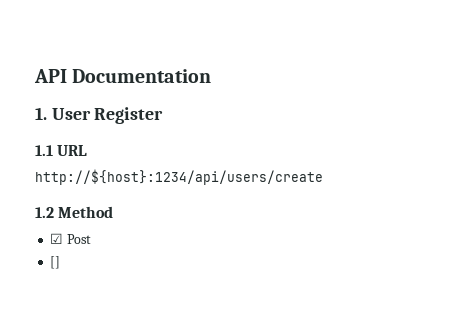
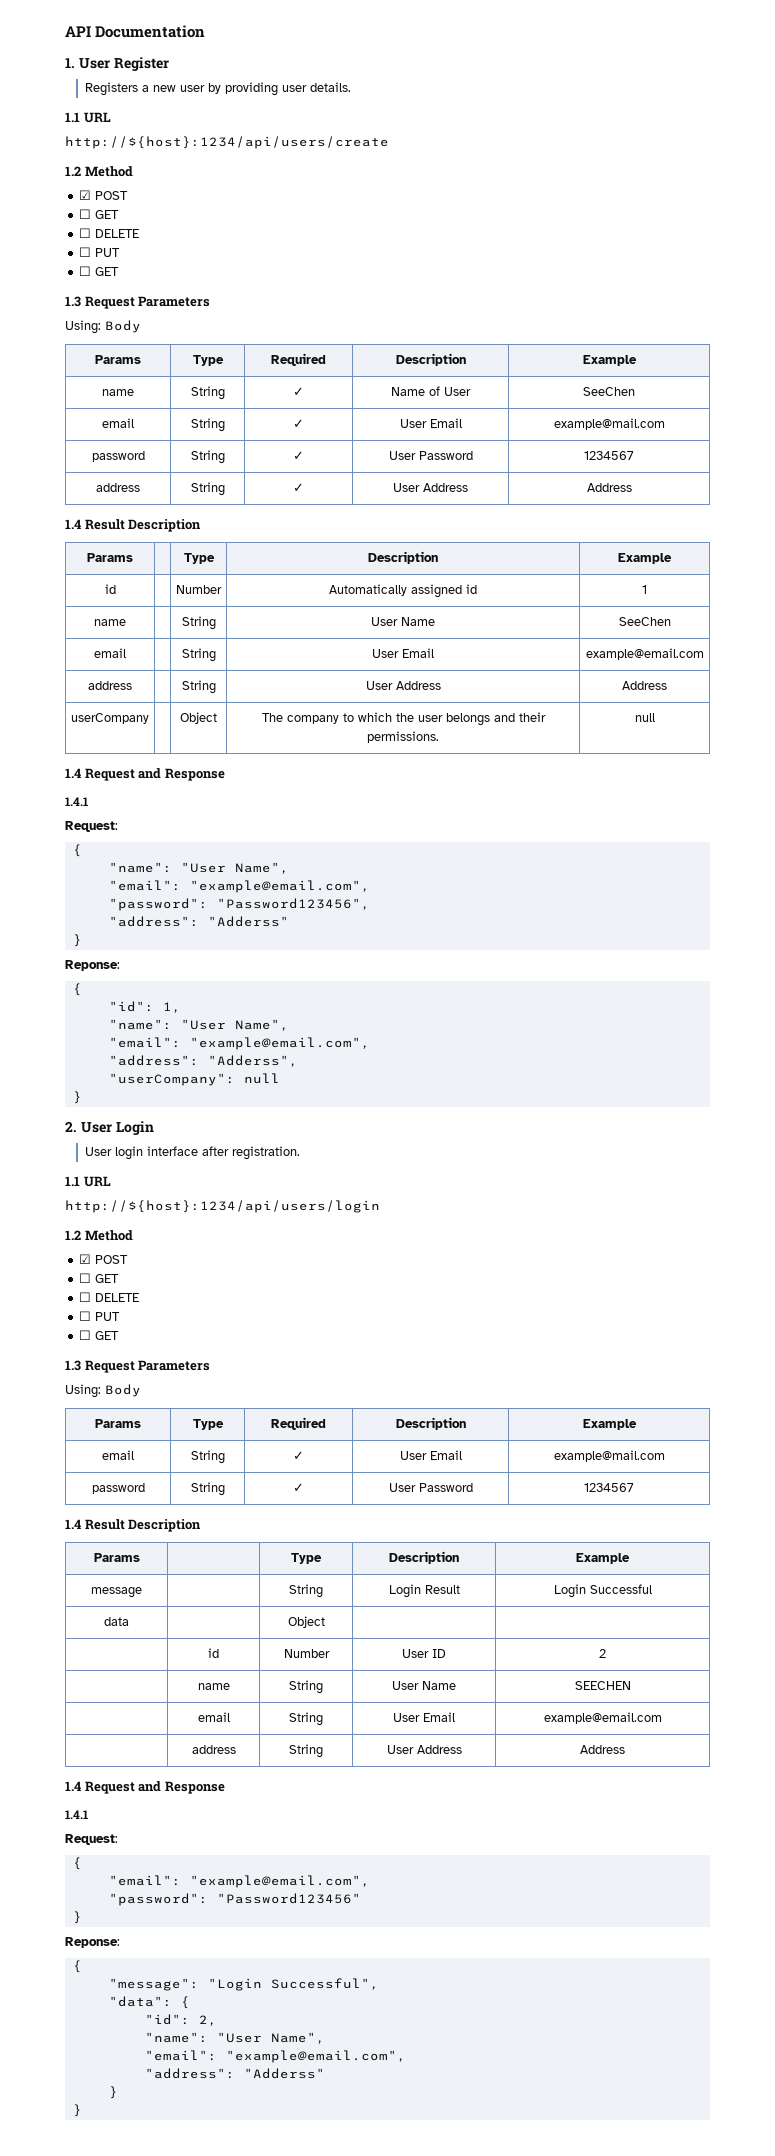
(164, 115) none -> [84,82,351,96] // Registers a new user by providing user details.
[67,234,92,244] [50,256,61,269] Post // [] -> [94,191,128,200] [78,209,119,219] [78,228,139,238] [78,247,120,257] [78,266,119,276] [65,296,211,309] [65,320,141,334] [95,355,141,364] [192,355,224,366] [271,353,326,366] [395,353,466,366] [582,355,637,366] [102,389,134,396] [190,386,225,400] [293,387,304,396] [391,386,471,396] [583,387,635,396] [102,418,134,428] [190,418,225,432] [293,419,304,428] [399,418,462,428] [553,418,665,430] [91,451,145,462] [190,450,225,464] [293,451,304,460] [388,451,473,460] [584,451,634,460] [96,483,140,492] [190,482,225,496] [293,483,304,492] [393,483,468,492] [586,483,632,492] [65,519,202,532] [87,553,133,562] [183,553,215,564] [368,551,438,564] [618,553,672,564] [104,584,116,594] [176,585,222,594] [329,584,477,598] [642,585,647,594] [94,619,126,626] [181,616,216,630] [371,617,435,626] [618,617,671,626] [94,648,126,658] [181,648,216,662] [372,648,434,658] [585,648,704,660] [88,681,132,690] [181,680,216,694] [365,681,441,690] [622,681,667,690] [71,713,149,724] [180,712,217,724] [261,712,546,726] [367,731,439,743] [634,713,655,722] [65,768,225,781] [65,797,88,806] [65,821,118,832] [72,844,82,857] [108,862,289,874] [108,880,370,893] [108,898,370,911] [108,916,289,927] [72,934,82,947] [65,960,120,971] [72,983,82,996] [108,1001,181,1013] [108,1019,289,1031] [108,1037,370,1050] [108,1055,298,1067] [108,1073,280,1086] [72,1091,82,1104] [65,1121,154,1135] [84,1146,300,1160] [65,1176,111,1187] [65,1200,380,1213] [65,1230,133,1241] [78,1254,128,1264] [78,1273,119,1283] [78,1292,139,1302] [78,1311,120,1321] [78,1330,119,1340] [65,1360,211,1373] [65,1384,141,1398] [95,1419,141,1428] [192,1419,224,1430] [271,1417,326,1430] [395,1417,466,1430] [582,1419,637,1430] [102,1450,134,1460] [190,1450,225,1464] [293,1451,304,1460] [399,1450,462,1460] [553,1450,665,1462] [91,1483,145,1494] [190,1482,225,1496] [293,1483,304,1492] [388,1483,473,1492] [584,1483,634,1492] [65,1519,202,1532] [93,1553,140,1562] [291,1553,322,1564] [389,1551,459,1564] [576,1553,630,1564] [91,1587,142,1598] [289,1584,323,1598] [388,1584,460,1598] [553,1584,652,1598] [104,1617,129,1626] [287,1616,325,1628] [208,1648,219,1658] [283,1649,330,1658] [402,1649,446,1658] [599,1649,606,1658] [197,1683,230,1690] [289,1680,323,1694] [392,1681,456,1690] [574,1681,631,1690] [197,1712,230,1722] [289,1712,323,1726] [393,1712,455,1722] [543,1712,662,1724] [191,1745,236,1754] [289,1744,323,1758] [386,1745,462,1754] [580,1745,625,1754] [65,1781,225,1794] [65,1810,88,1819] [65,1834,118,1845] [72,1857,82,1870] [108,1875,370,1888] [108,1893,361,1906] [72,1911,82,1924] [65,1937,120,1948] [72,1960,82,1973] [108,1978,379,1991] [108,1996,190,2009] [144,2014,217,2026] [144,2032,325,2044] [144,2050,406,2063] [144,2068,325,2079] [108,2086,118,2099] [72,2104,82,2117] POST // ☐ GET // ☐ DELETE // ☐ PUT // ☐ GET // 1.3 Request Parameters // Using: Body // Params | Type | Required | Description | Example // name | String | ✓ | Name of User | SeeChen // email | String | ✓ | User Email | example@mail.com // password | String | ✓ | User Password | 1234567 // address | String | ✓ | User Address | Address // 1.4 Result Description // Params | | Type | Description | Example // id | | Number | Automatically assigned id | 1 // name | | String | User Name | SeeChen // email | | String | User Email | example@email.com // address | | String | User Address | Address // userCompany | | Object | The company to which the user belongs and their permissions. | null // 1.4 Request and Response // 1.4.1 // Request: // { // "name": "User Name", // "email": "example@email.com", // "password": "Password123456", // "address": "Adderss" // } // Reponse: // { // "id": 1, // "name": "User Name", // "email": "example@email.com", // "address": "Adderss", // "userCompany": null // } // 2. User Login // User login interface after registration. // 1.1 URL // http://${host}:1234/api/users/login // 1.2 Method // ☑ POST // ☐ GET // ☐ DELETE // ☐ PUT // ☐ GET // 1.3 Request Parameters // Using: Body // Params | Type | Required | Description | Example // email | String | ✓ | User Email | example@mail.com // password | String | ✓ | User Password | 1234567 // 1.4 Result Description // Params | | Type | Description | Example // message | | String | Login Result | Login Successful // data | | Object | | // | id | Number | User ID | 2 // | name | String | User Name | SEECHEN // | email | String | User Email | example@email.com // | address | String | User Address | Address // 1.4 Request and Response // 1.4.1 // Request: // { // "email": "example@email.com", // "password": "Password123456" // } // Reponse: // { // "message": "Login Successful", // "data": { // "id": 2, // "name": "User Name", // "email": "example@email.com", // "address": "Adderss" // } // }

